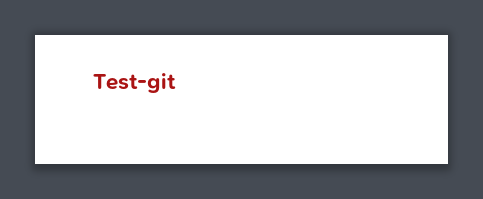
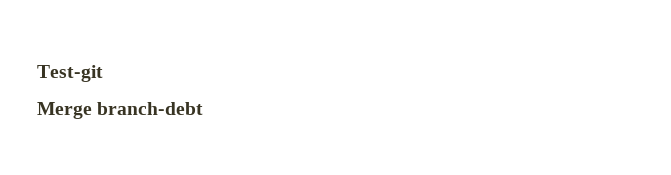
(176, 83) none -> [37,102,204,119] // Merge branch-debt

